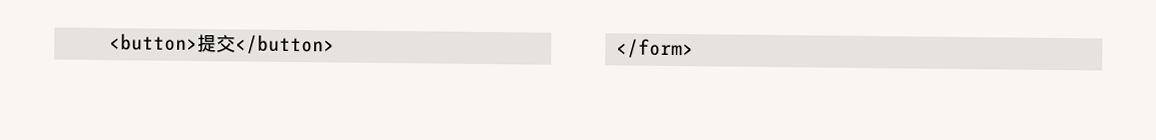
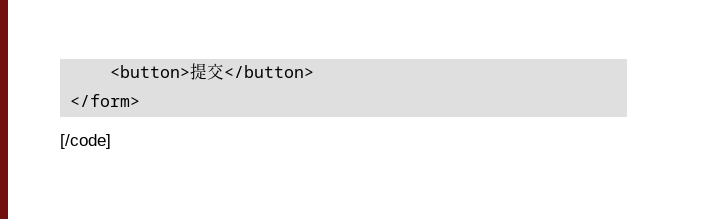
(694, 48) none -> [60,134,111,149] // [/code]

